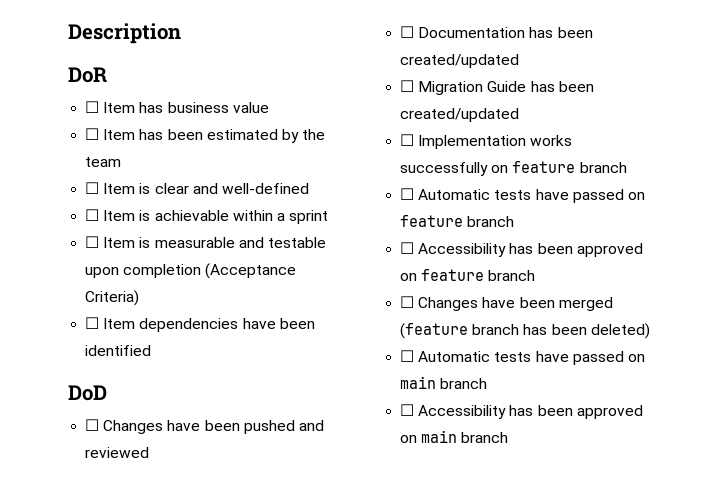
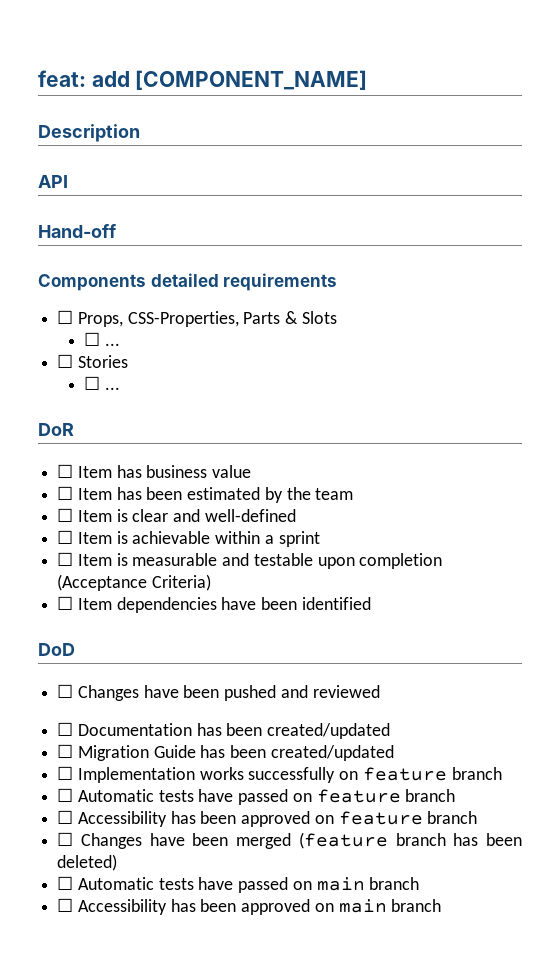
[68,23,181,44] Description -> [38,70,368,90] [38,124,140,142] [38,175,68,188] [38,224,116,238] [38,273,338,291] [57,310,337,327] [84,332,121,346] [57,354,128,368] [84,376,121,390] feat: add [COMPONENT_NAME] // Description // API // Hand-off // Components detailed requirements // ☐ Props, CSS-Properties, Parts & Slots // ☐ ... // ☐ Stories // ☐ ...

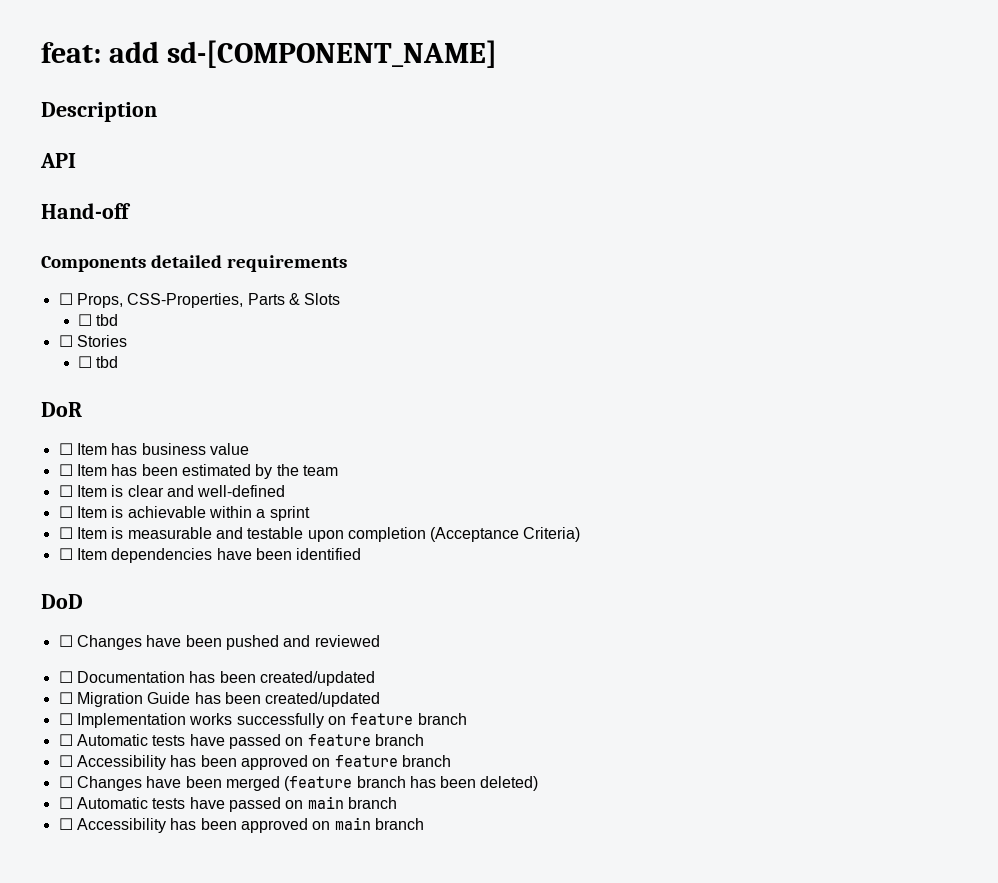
[135,70,368,90] [COMPONENT_NAME] -> [166,40,497,68] sd-[COMPONENT_NAME]
[105,343,121,346] ... -> [96,314,119,326] tbd
[105,387,121,390] ... -> [96,356,119,368] tbd

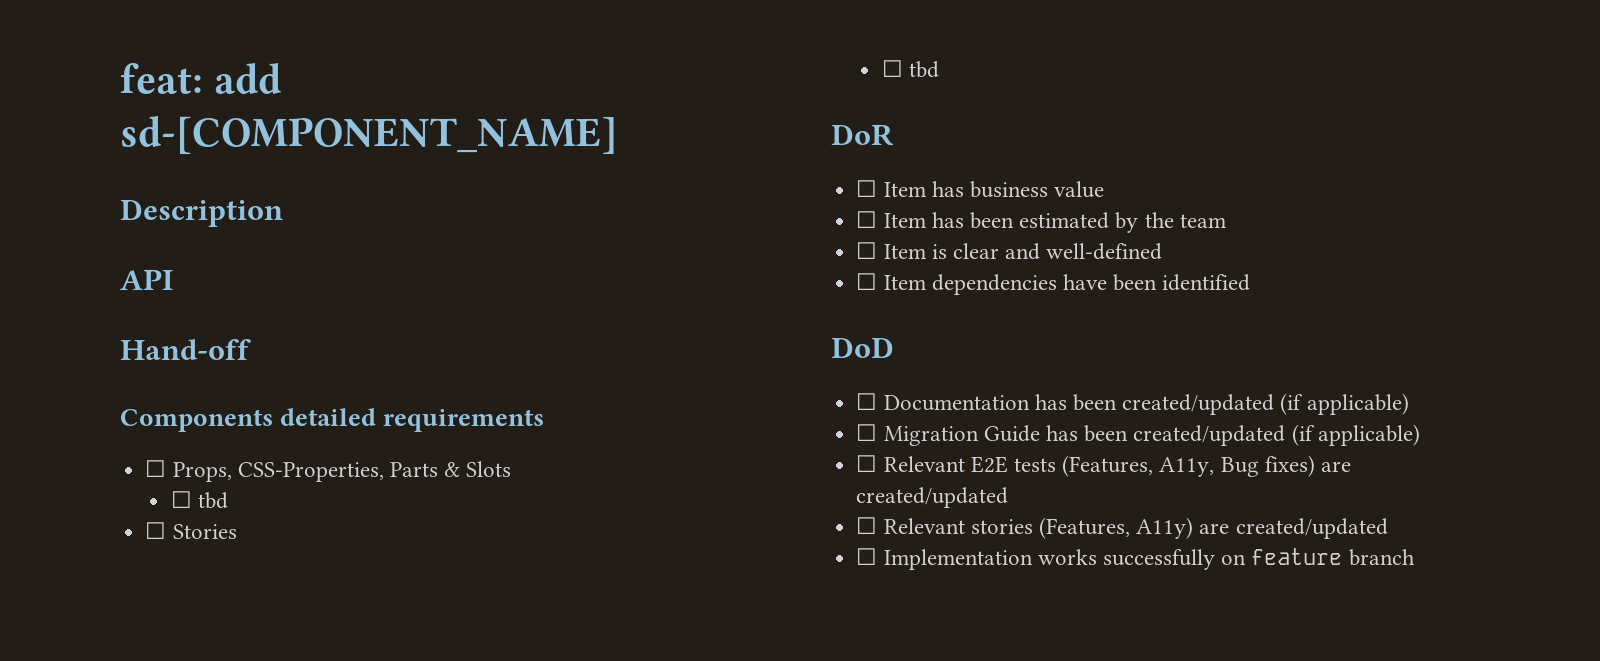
[58,506,310,521] [58,527,581,542] // ☐ Item is achievable within a sprint // ☐ Item is measurable and testable upon completion (Acceptance Criteria) -> (1163, 251) none
[58,635,380,650] // ☐ Changes have been pushed and reviewed -> (894, 347) none
(375, 678) none -> [1280,393,1409,415] (if applicable)
(381, 699) none -> [1291,424,1420,446] [856,455,1351,477] [856,487,1009,508] [856,517,1388,539] (if applicable) // ☐ Relevant E2E tests (Features, A11y, Bug fixes) are created/updated // ☐ Relevant stories (Features, A11y) are created/updated
[58,734,424,749] [58,755,451,770] [58,776,539,791] [58,796,397,812] [58,817,424,833] // ☐ Automatic tests have passed on feature branch // ☐ Accessibility has been approved on feature branch // ☐ Changes have been merged (feature branch has been deleted) // ☐ Automatic tests have passed on main branch // ☐ Accessibility has been approved on main branch -> (1415, 557) none

